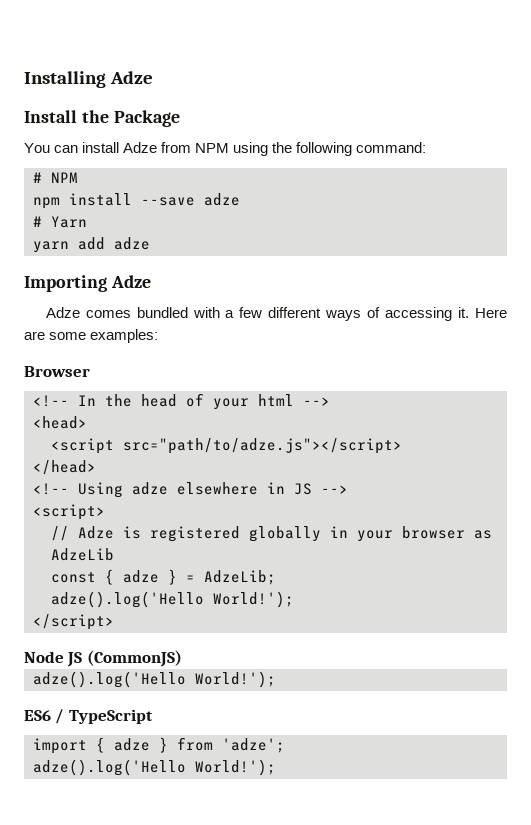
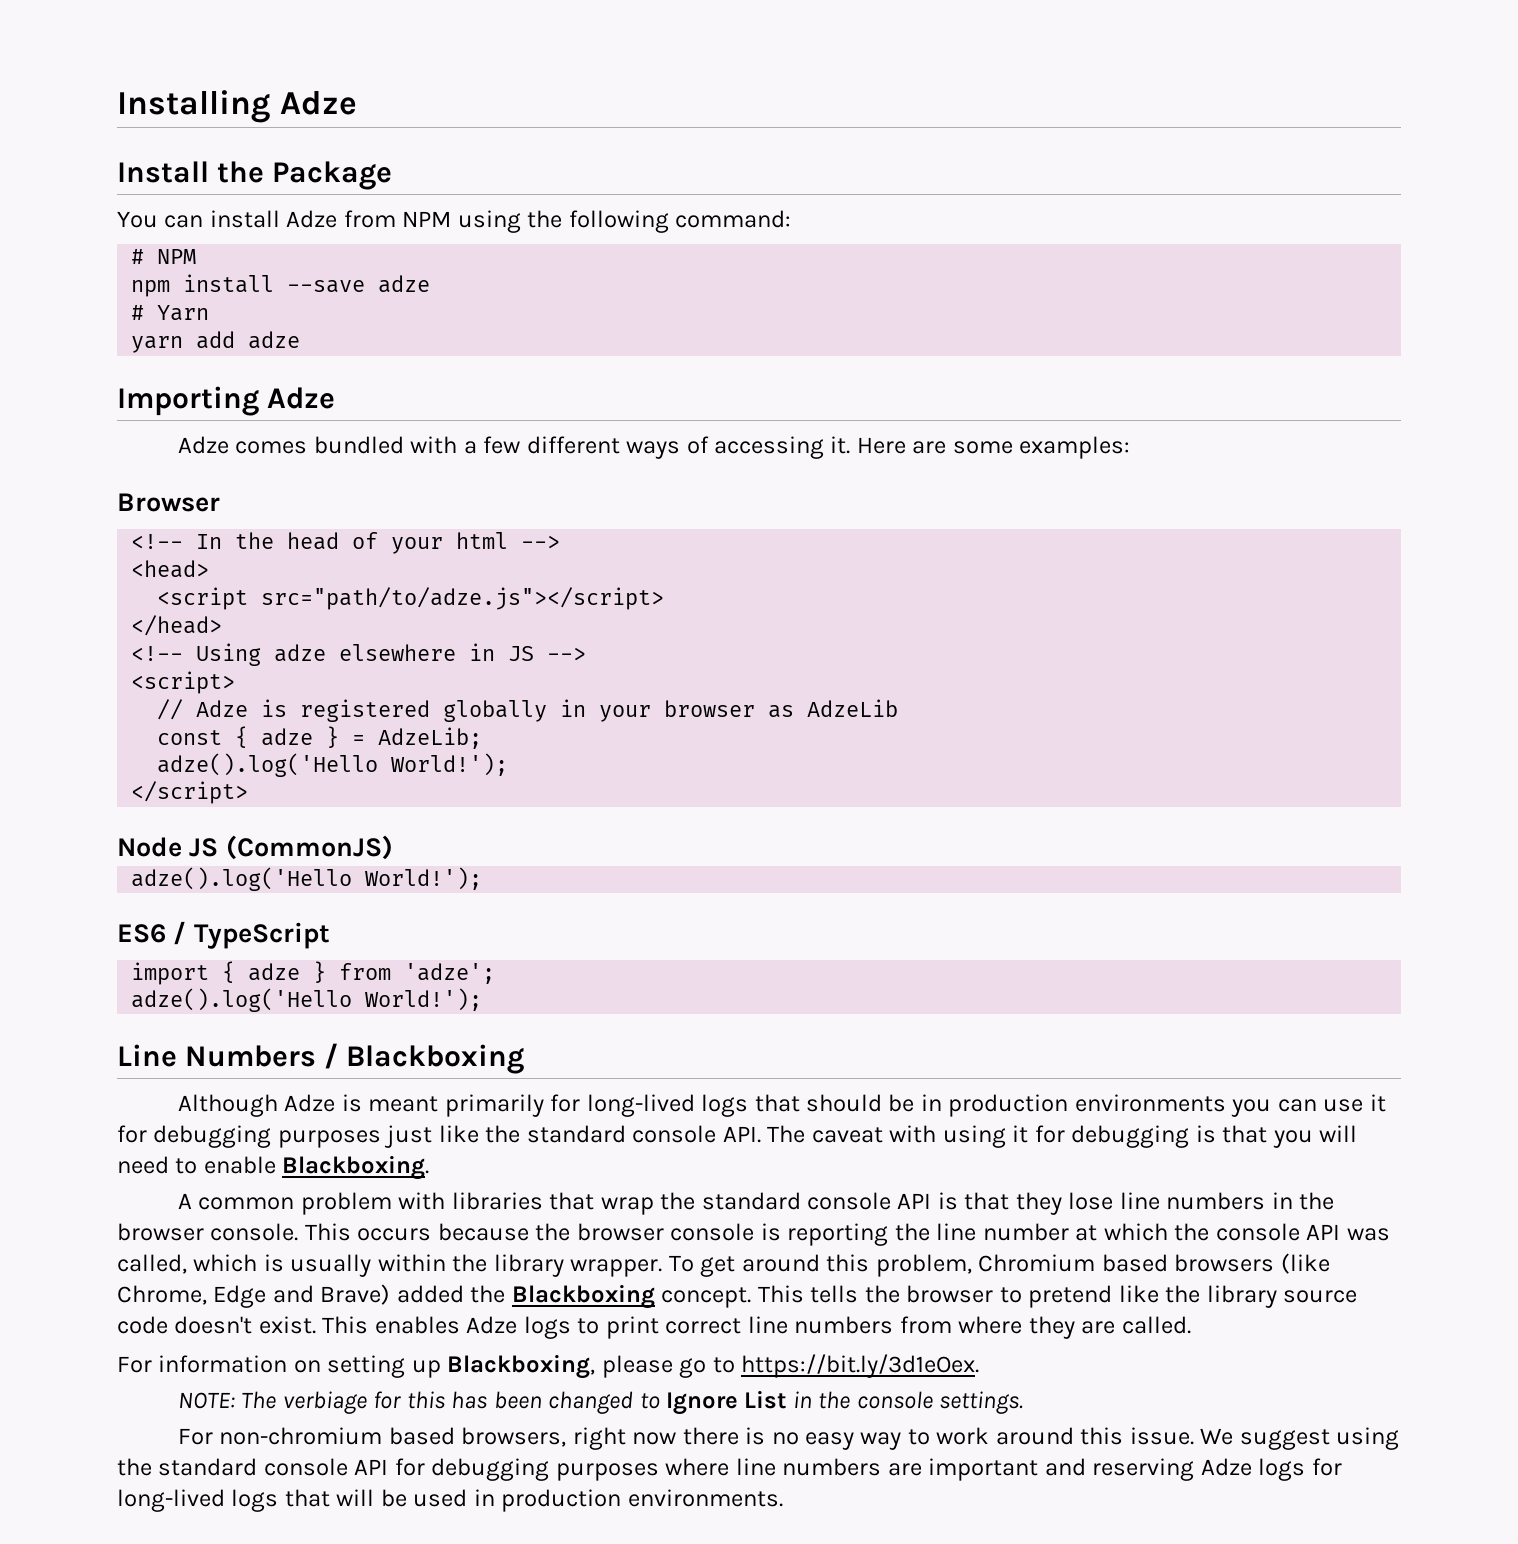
(276, 767) none -> [117,1043,525,1074] [177,1094,1386,1117] [117,1125,1358,1148] [117,1155,430,1180] [177,1192,1335,1215] [117,1223,1390,1246] [117,1253,1330,1277] [117,1284,1358,1309] [117,1316,1191,1339] [117,1354,980,1379] [177,1390,1024,1415] [177,1427,1400,1450] [117,1458,1342,1481] [117,1489,783,1512] // Line Numbers / Blackboxing // Although Adze is meant primarily for long-lived logs that should be in production environments you can use it for debugging purposes just like the standard console API. The caveat with using it for debugging is that you will need to enable Blackboxing. // A common problem with libraries that wrap the standard console API is that they lose line numbers in the browser console. This occurs because the browser console is reporting the line number at which the console API was called, which is usually within the library wrapper. To get around this problem, Chromium based browsers (like Chrome, Edge and Brave) added the Blackboxing concept. This tells the browser to pretend like the library source code doesn't exist. This enables Adze logs to print correct line numbers from where they are called. // For information on setting up Blackboxing, please go to https://bit.ly/3d1eOex. // NOTE: The verbiage for this has been changed to Ignore List in the console settings. // For non-chromium based browsers, right now there is no easy way to work around this issue. We suggest using the standard console API for debugging purposes where line numbers are important and reserving Adze logs for long-lived logs that will be used in production environments.

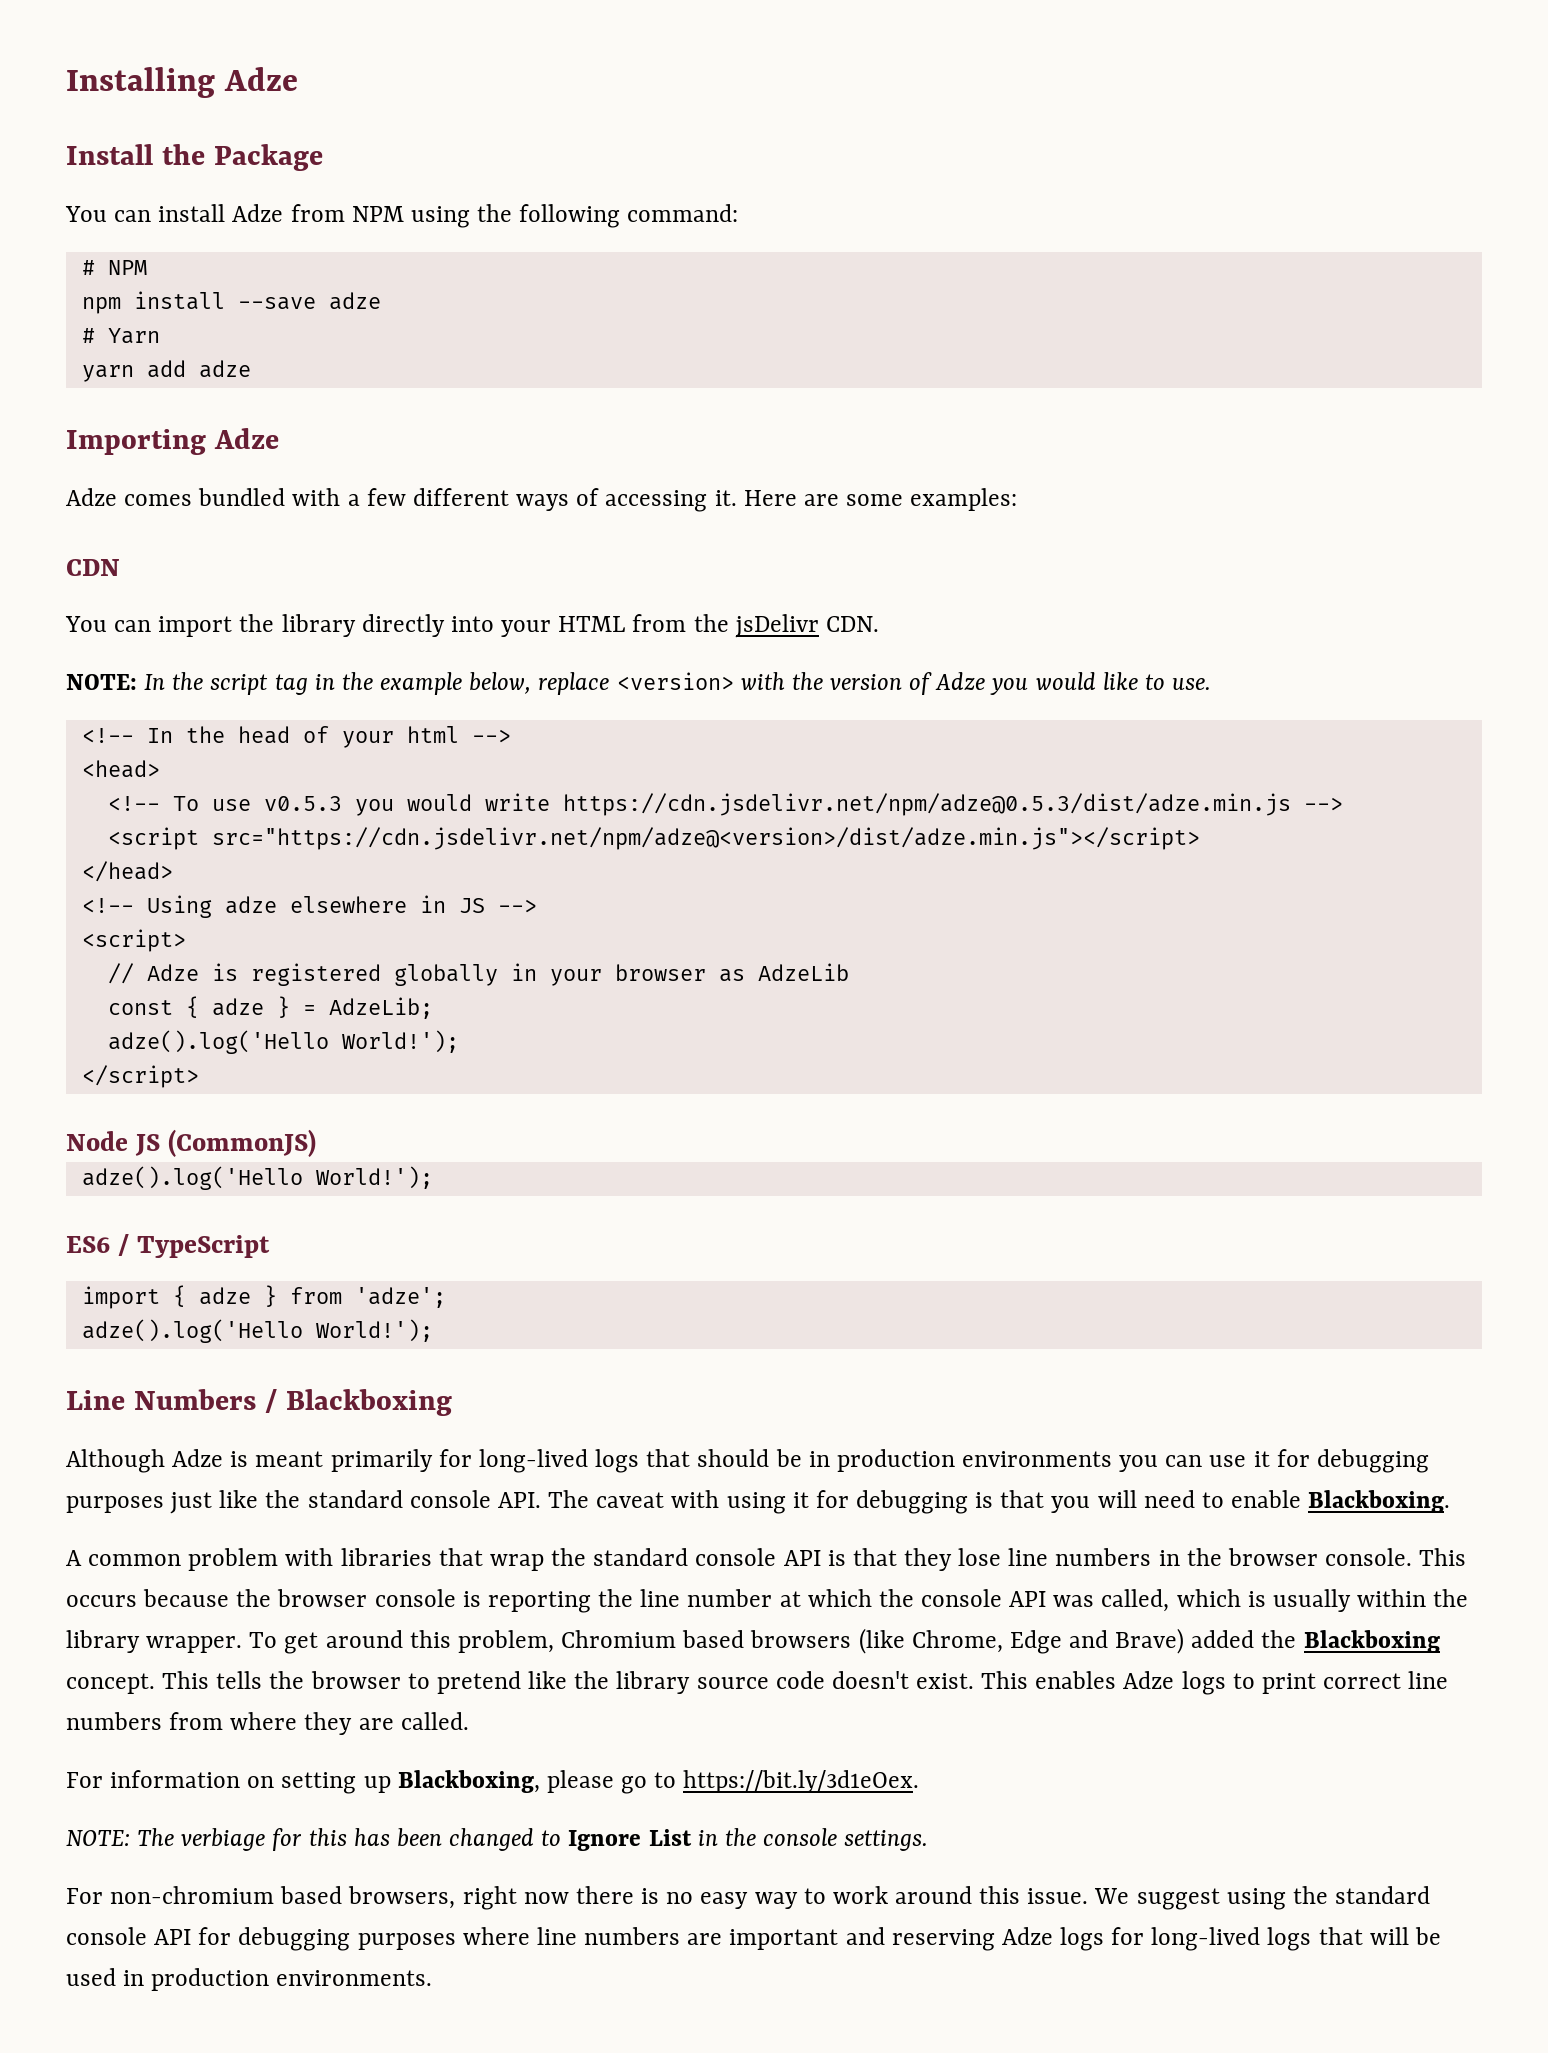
[117,493,220,512] Browser -> [66,559,120,576] [65,614,879,638] [66,672,1212,695] CDN // You can import the library directly into your HTML from the jsDelivr CDN. // NOTE: In the script tag in the example below, replace <version> with the version of Adze you would like to use.
(210, 569) none -> [107,793,1343,816] // <!-- To use v0.5.3 you would write https://cdn.jsdelivr.net/npm/adze@0.5.3/dist/adze.min.js -->
[261,587,665,610] src="path/to/adze.js"></script> -> [211,827,1200,850] src="https://cdn.jsdelivr.net/npm/adze@<version>/dist/adze.min.js"></script>

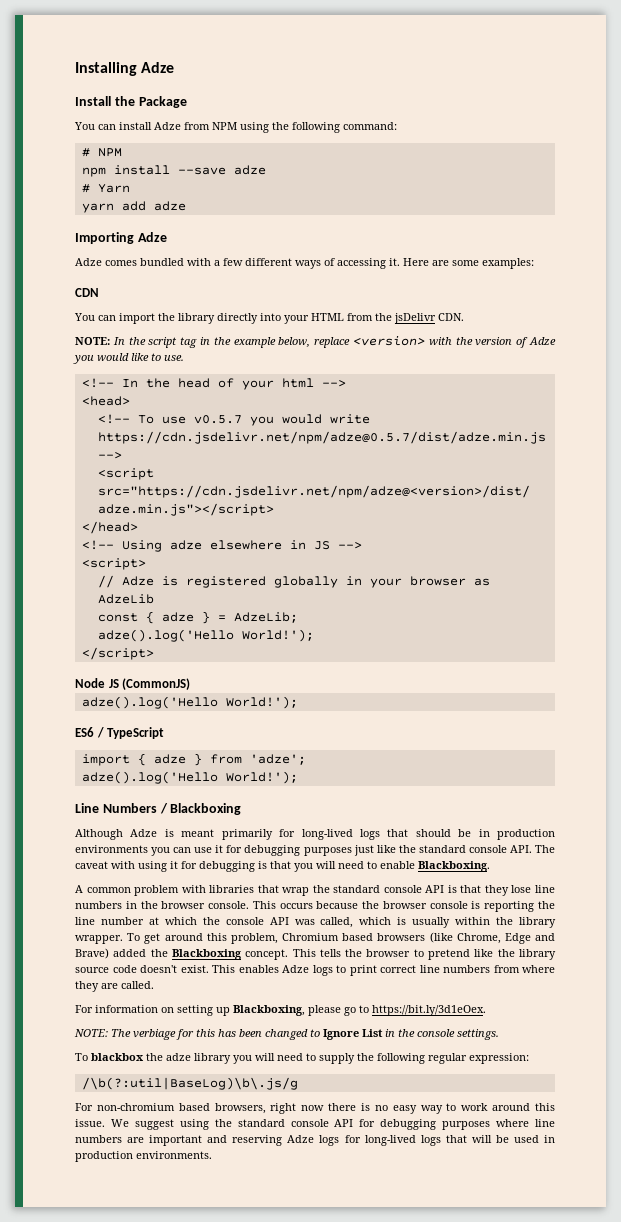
[263,796,342,811] v0.5.3 -> [193,415,242,424] v0.5.7
[562,793,1291,816] https://cdn.jsdelivr.net/npm/adze@0.5.3/dist/adze.min.js -> [97,431,546,444] https://cdn.jsdelivr.net/npm/adze@0.5.7/dist/adze.min.js
(929, 1840) none -> [75,1053,529,1064] [81,1077,298,1090] // To blackbox the adze library you will need to supply the following regular expression: // /\b(?:util|BaseLog)\b\.js/g

